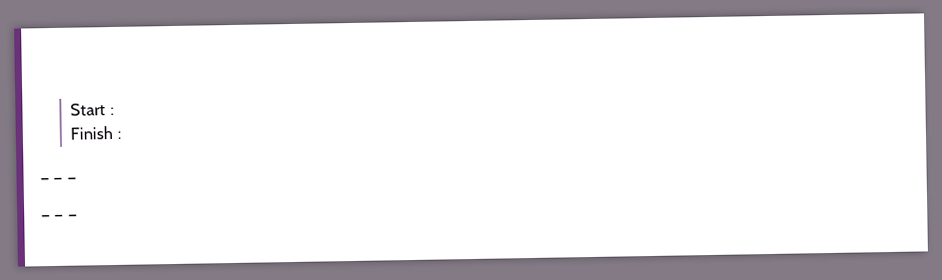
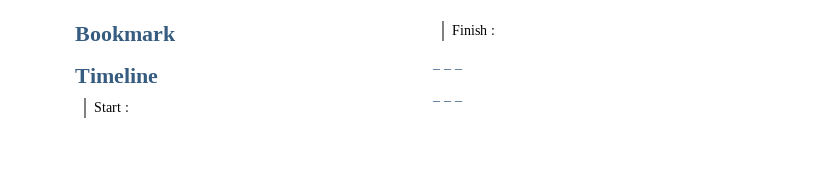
(70, 109) none -> [75,26,176,41] [75,68,158,83] Bookmark // Timeline //

